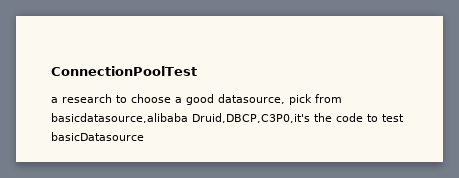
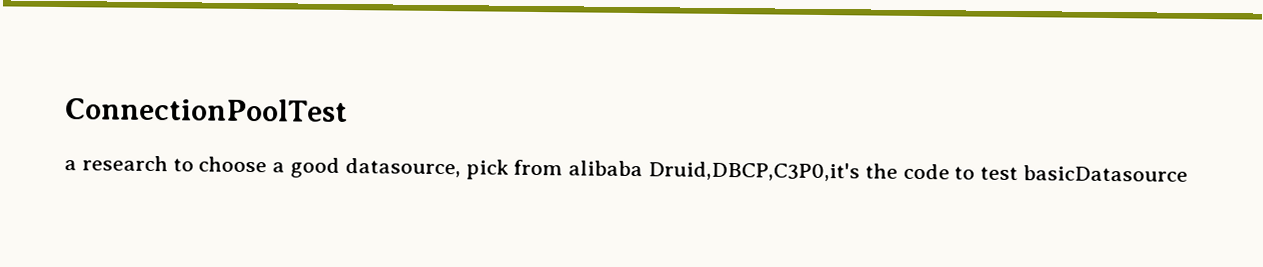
[51,113,188,123] basicdatasource,alibaba -> [568,160,644,177] alibaba

